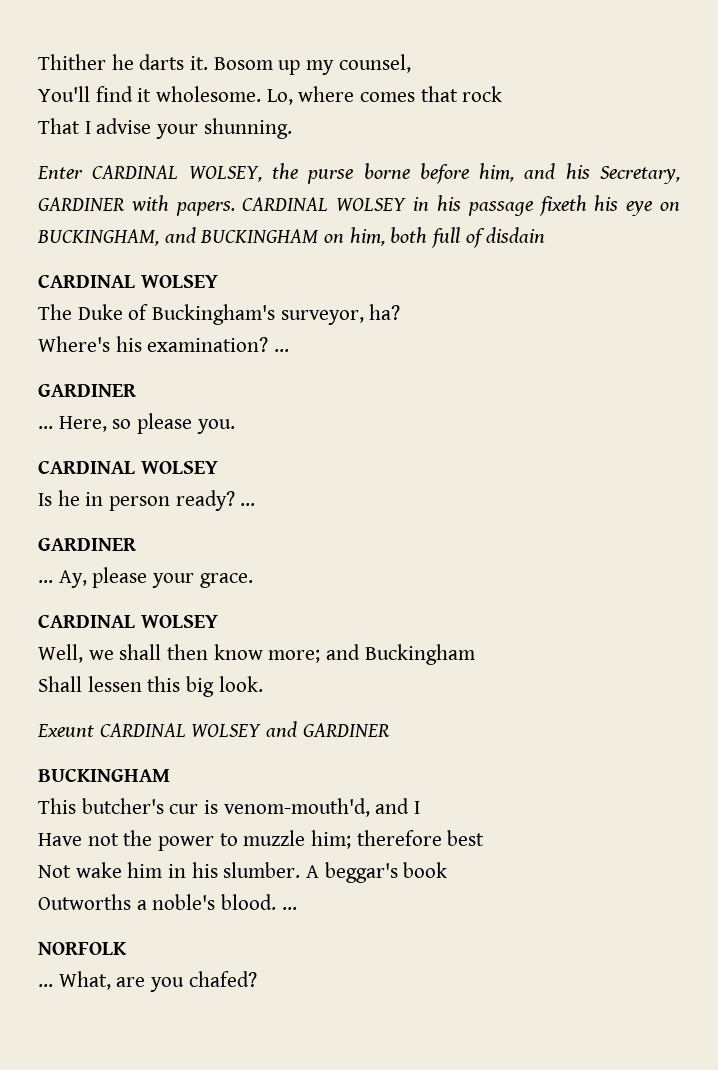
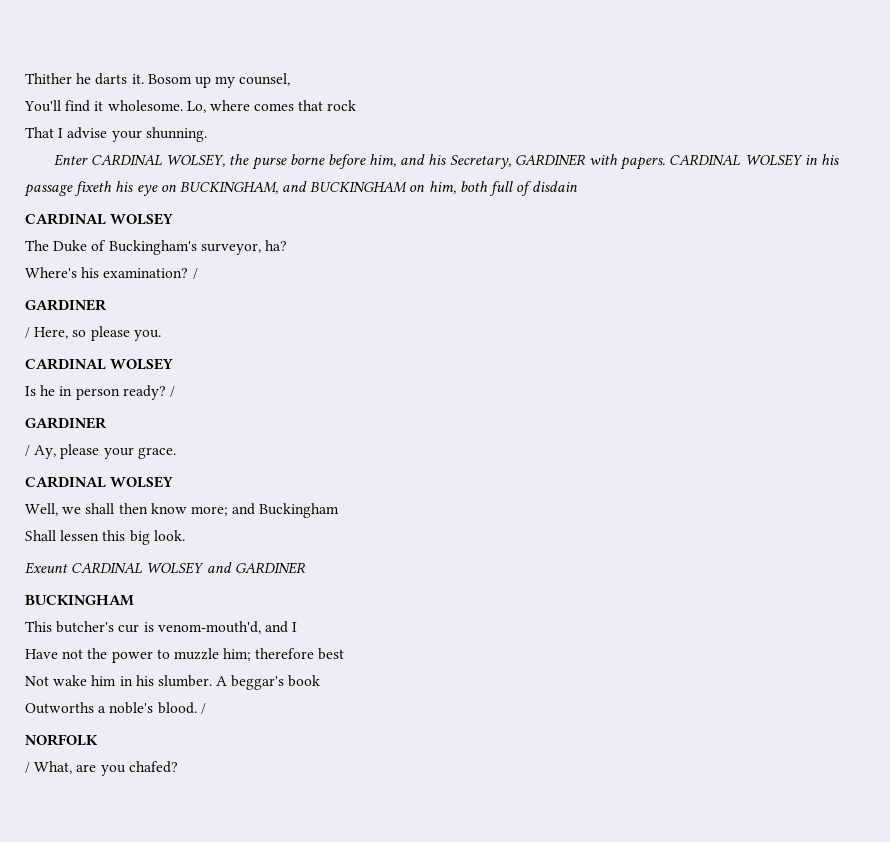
[274,349,290,352] [38,384,137,397] [38,426,53,429] ... // GARDINER // ... -> [192,268,198,279] [25,299,106,311] [25,327,30,338] / // GARDINER // /
[240,503,256,506] [38,538,137,551] [38,580,53,583] ... // GARDINER // ... -> [169,386,175,397] [25,417,106,429] [25,445,30,456] / // GARDINER // /
[281,907,297,910] ... -> [200,703,206,714] /
[38,984,53,987] ... -> [25,762,30,773] /

